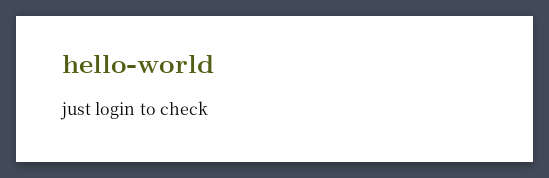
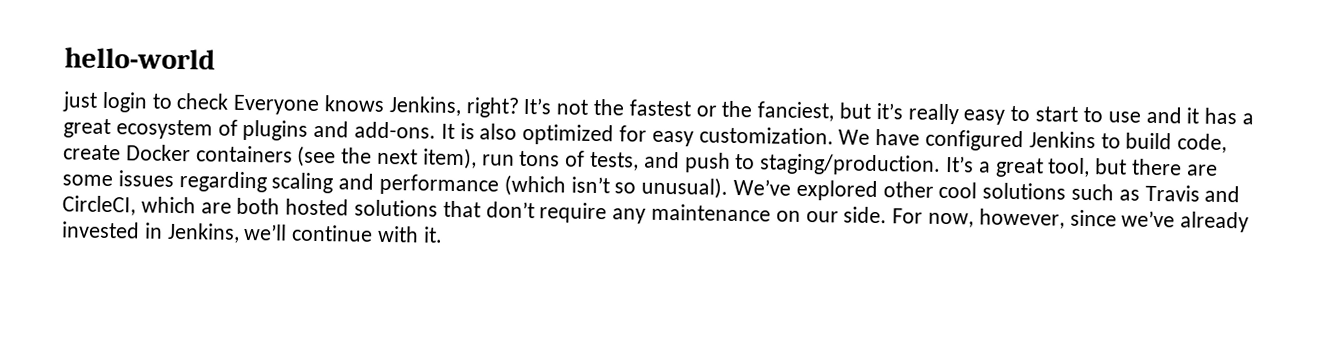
(208, 108) none -> [233,94,1254,125] [63,118,1228,154] [63,144,1218,178] [62,170,1241,203] [62,195,1250,233] [61,221,443,243] Everyone knows Jenkins, right? It’s not the fastest or the fanciest, but it’s really easy to start to use and it has a great ecosystem of plugins and add-ons. It is also optimized for easy customization. We have configured Jenkins to build code, create Docker containers (see the next item), run tons of tests, and push to staging/production. It’s a great tool, but there are some issues regarding scaling and performance (which isn’t so unusual). We’ve explored other cool solutions such as Travis and CircleCI, which are both hosted solutions that don’t require any maintenance on our side. For now, however, since we’ve already invested in Jenkins, we’ll continue with it.

